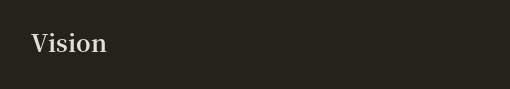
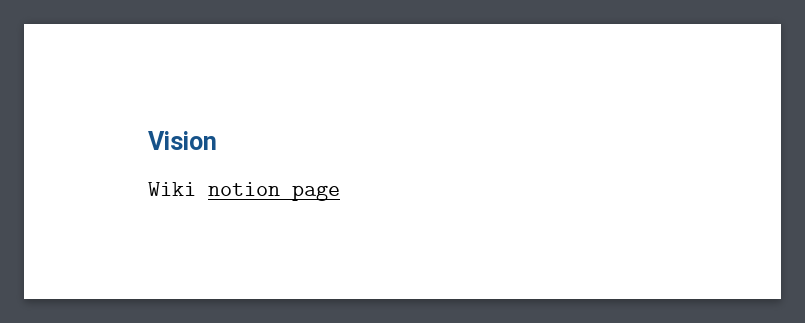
(107, 42) none -> [148,182,340,201] // Wiki notion page

